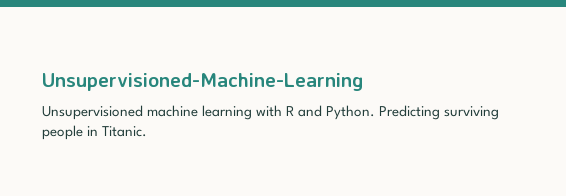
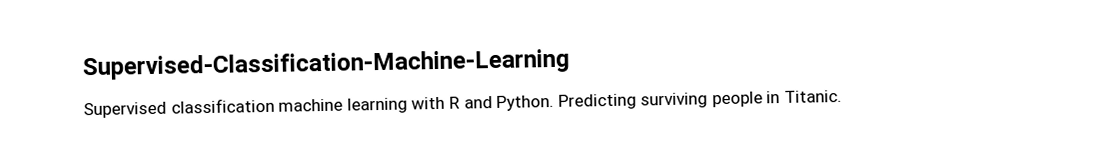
[42,73,363,91] [42,105,143,120] Unsupervisioned-Machine-Learning // Unsupervisioned -> [82,48,570,81] [83,97,275,119] Supervised-Classification-Machine-Learning // Supervised classification

